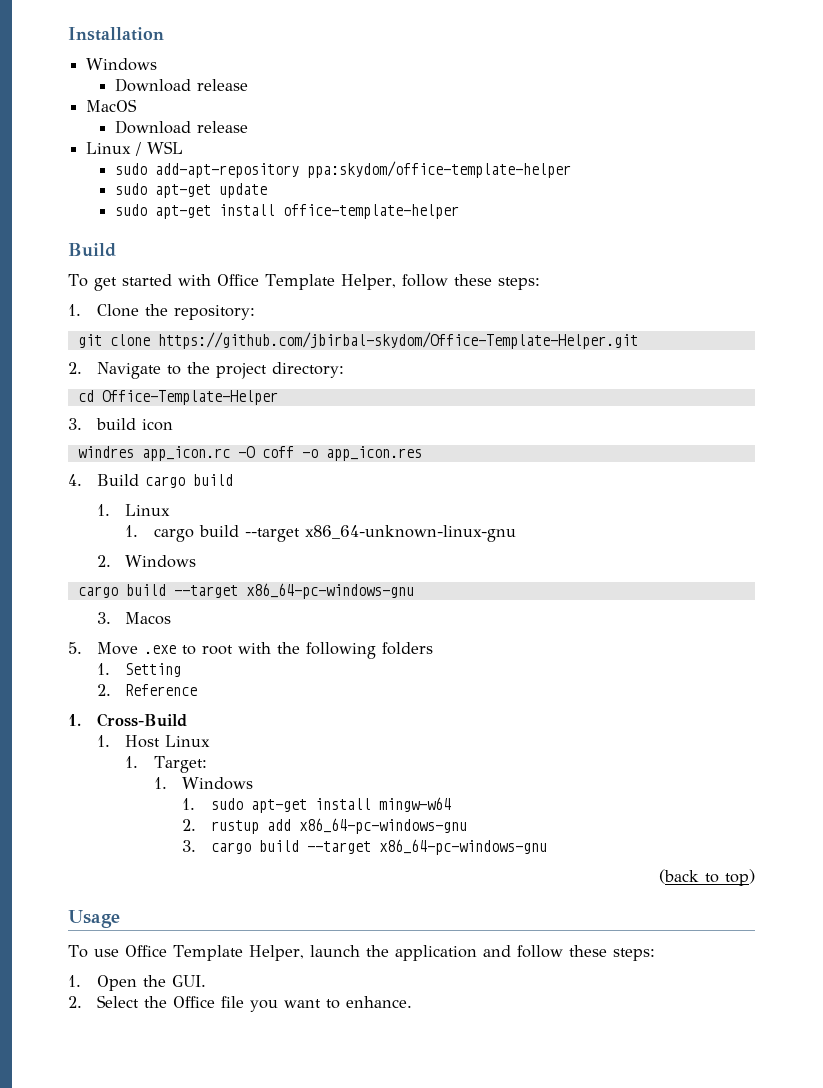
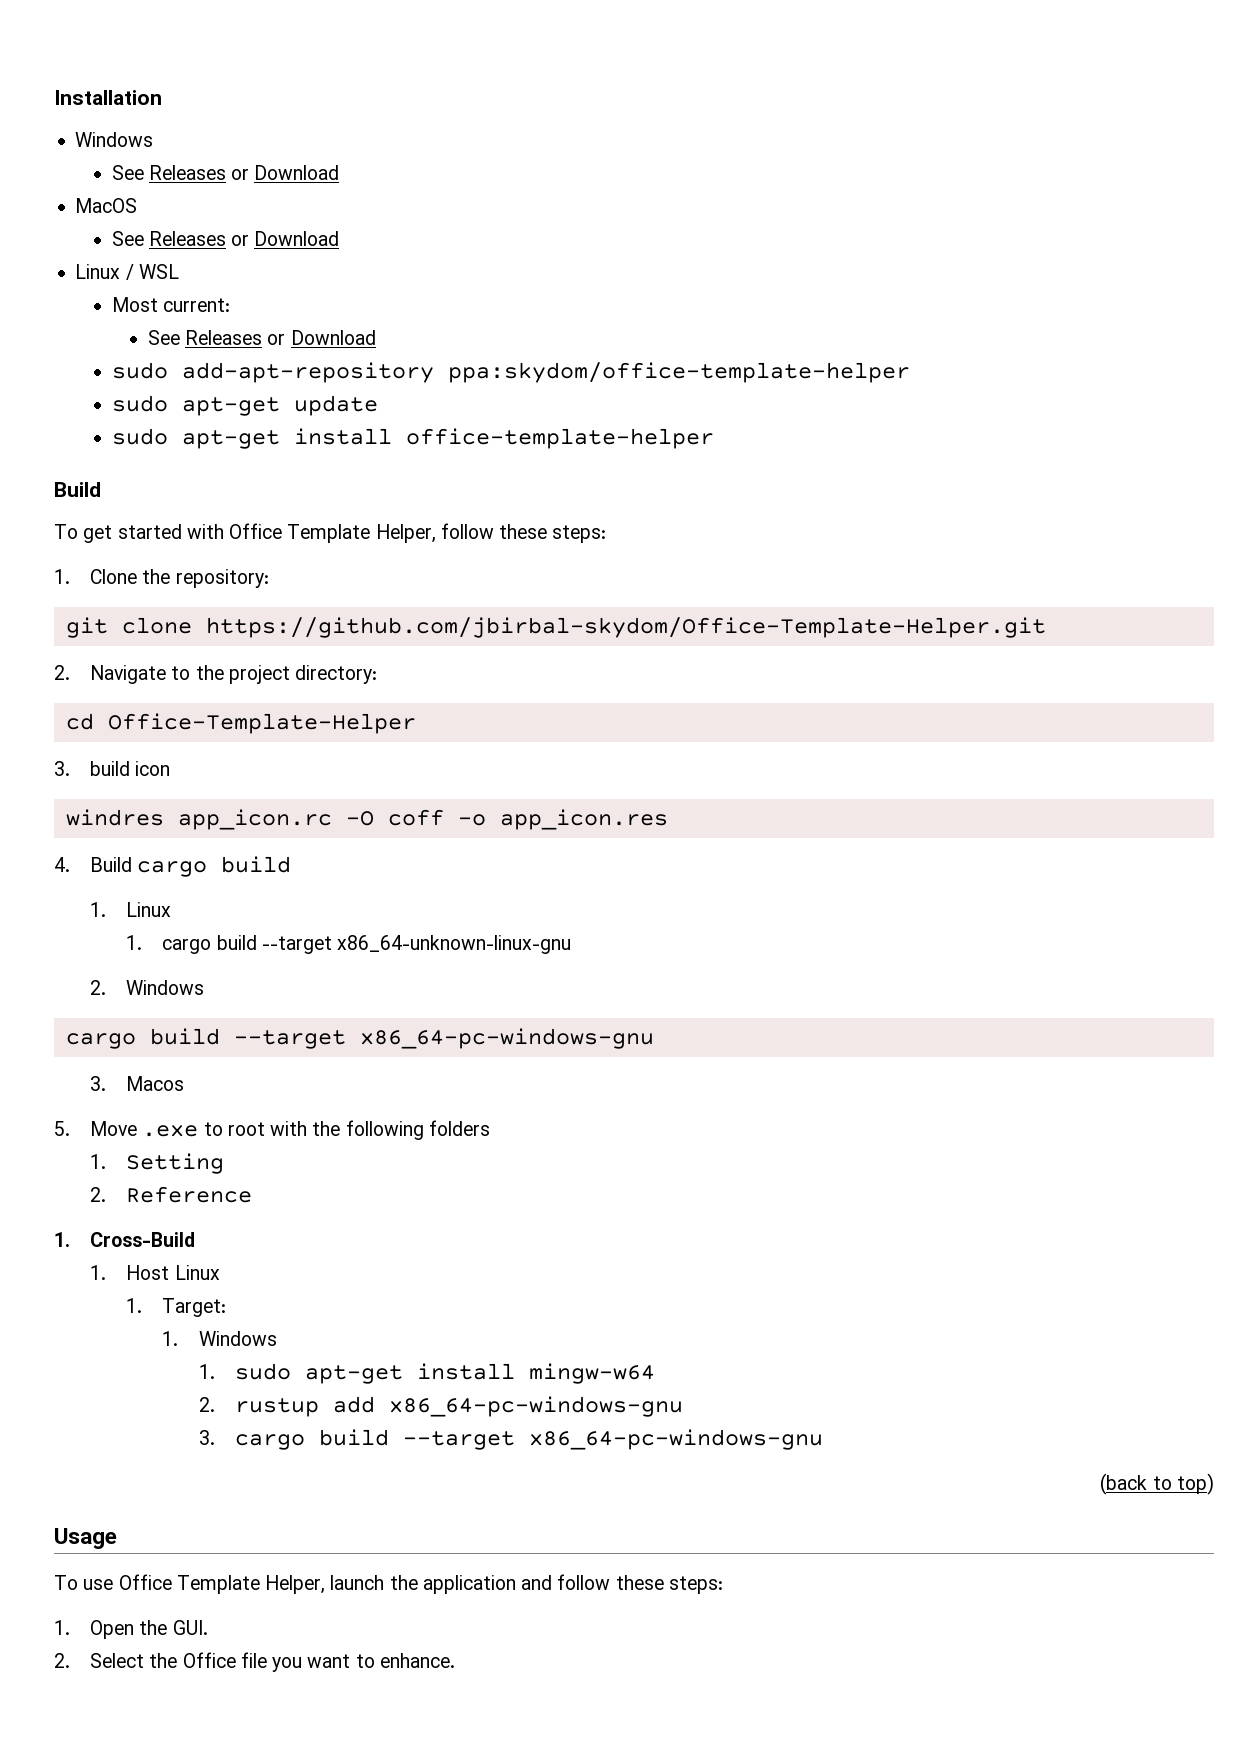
[114,78,248,92] Download release -> [111,165,340,180] See Releases or Download
[114,120,248,134] Download release -> [111,231,340,246] See Releases or Download
(184, 147) none -> [111,297,230,312] [147,330,376,345] // Most current: // See Releases or Download

